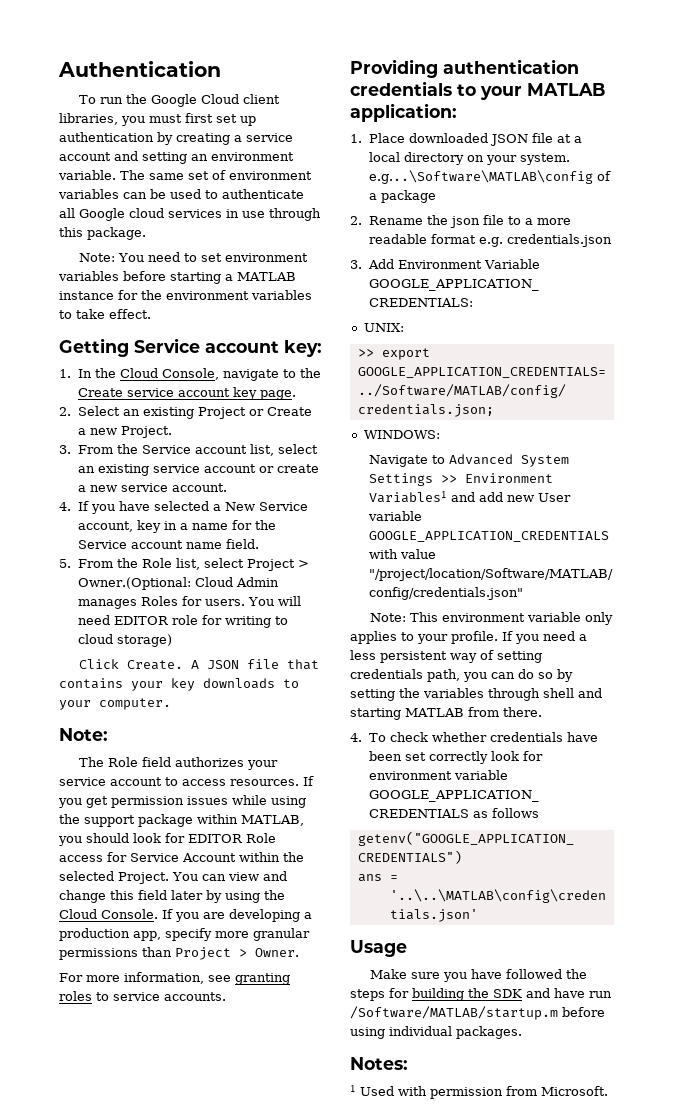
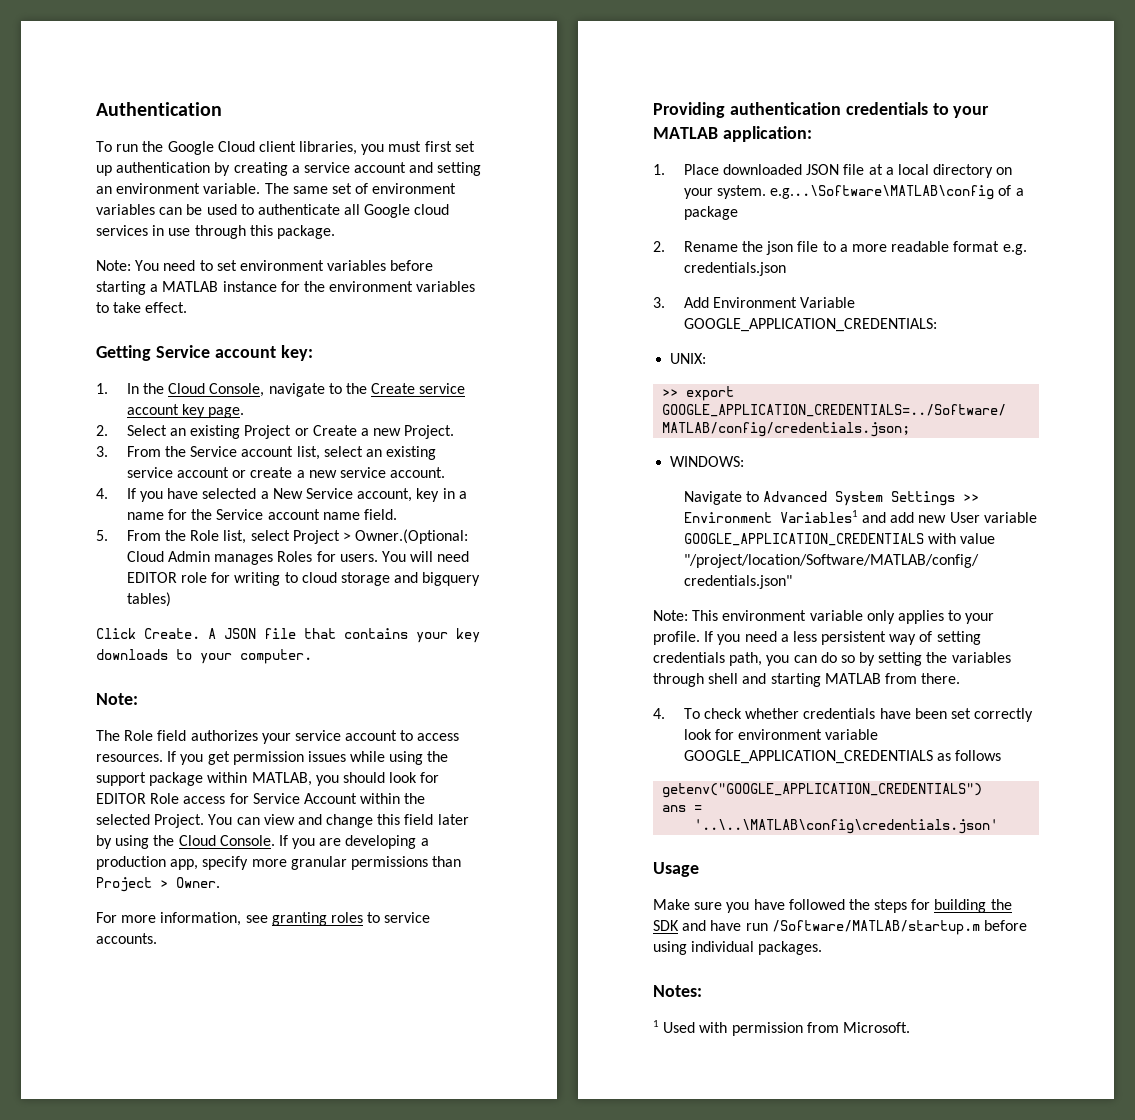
[116,634,172,647] storage) -> [341,572,481,586] [126,592,171,607] storage and bigquery tables)

